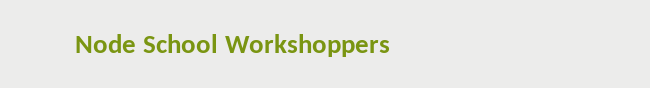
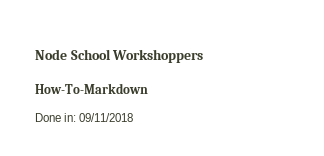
(391, 45) none -> [35,83,148,94] [35,113,134,122] // How-To-Markdown // Done in: 09/11/2018

